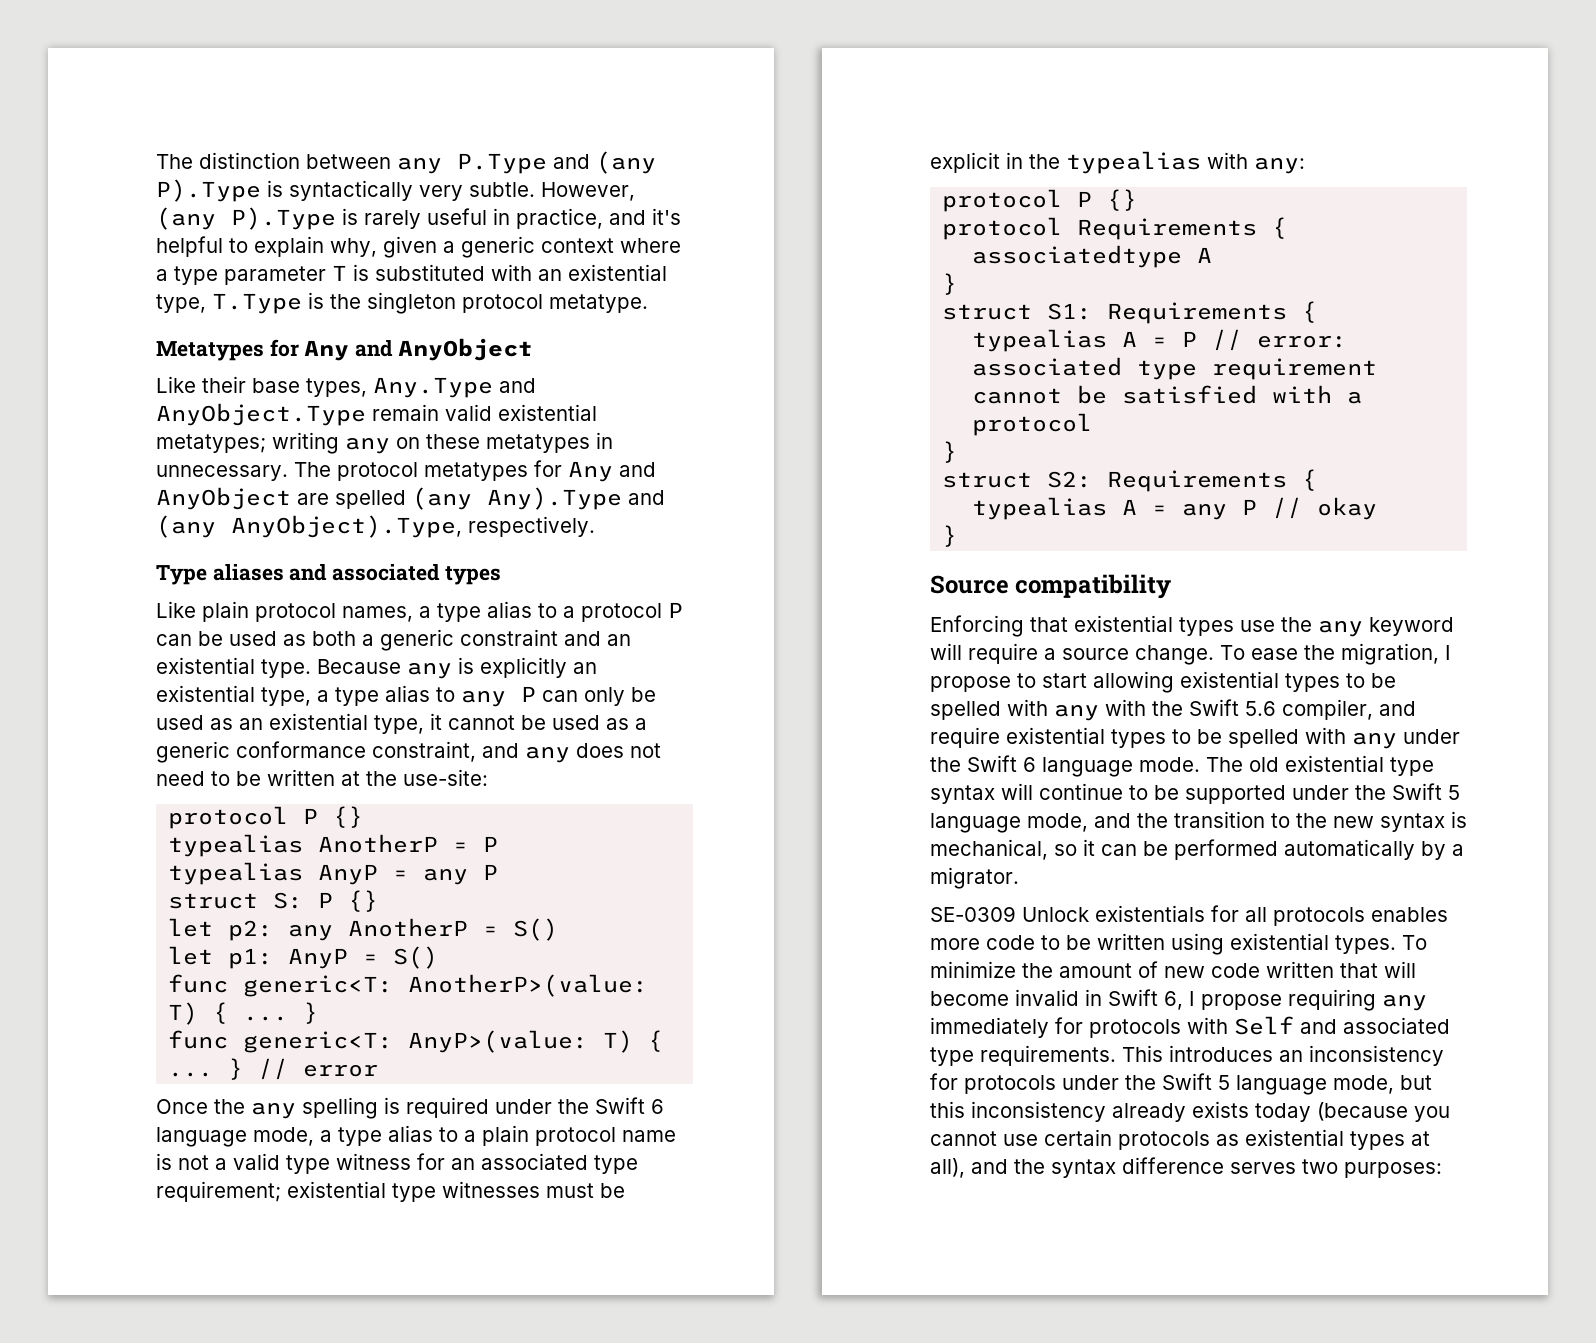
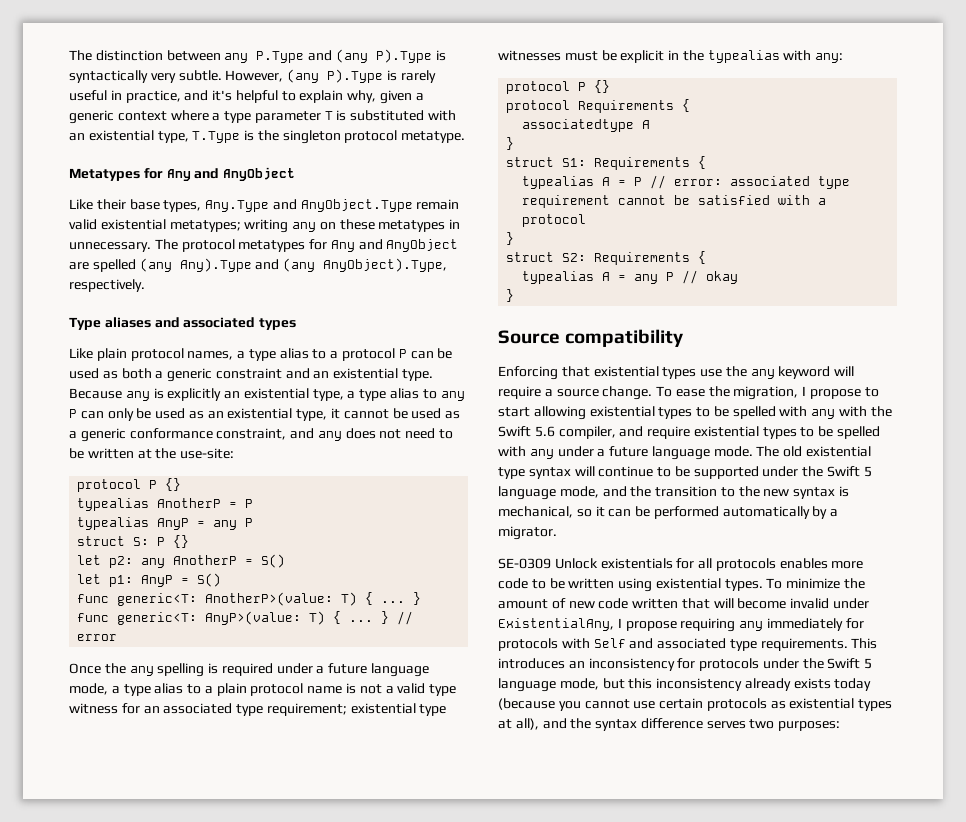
[558,1097,664,1114] the Swift 6 -> [316,663,368,674] a future
[930,755,1036,772] the Swift 6 -> [597,446,649,457] a future
[1085,989,1183,1010] in Swift 6, -> [833,598,870,609] [498,618,614,631] under ExistentialAny,

